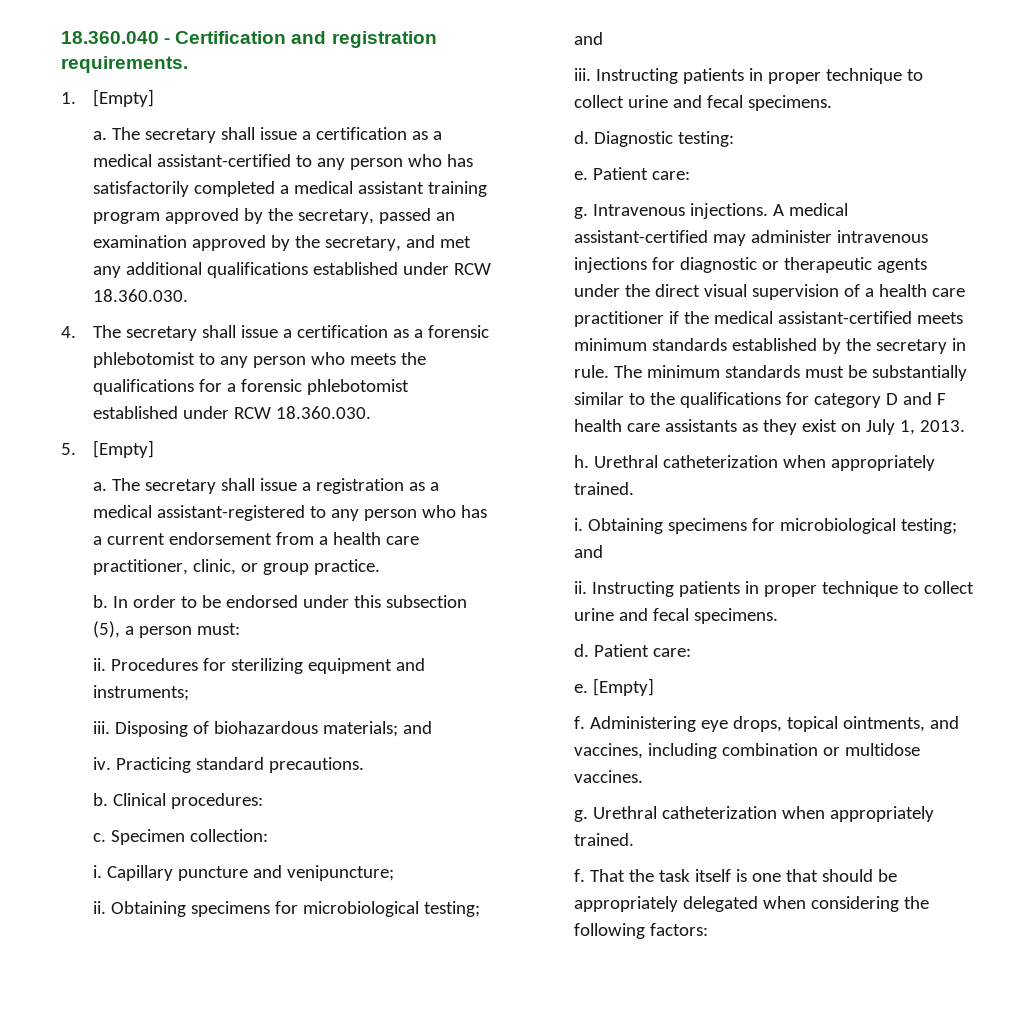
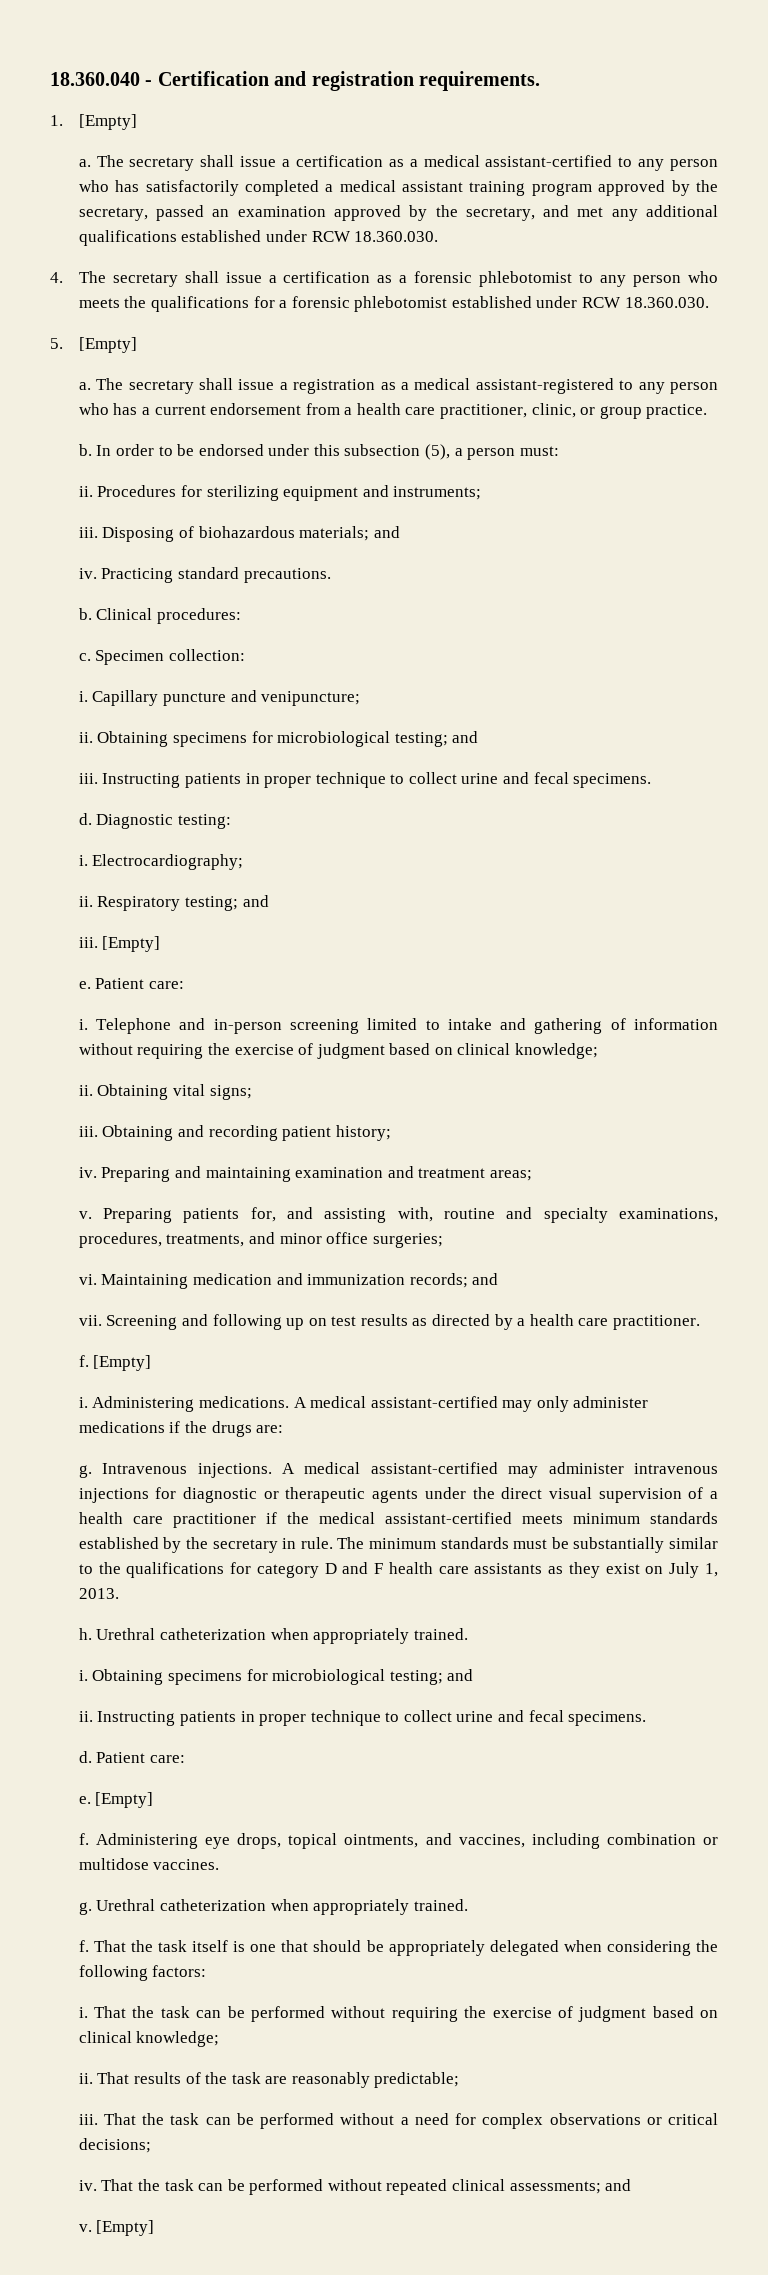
[573,167,690,180] e. Patient care: -> [78,854,244,870] [78,895,269,911] [78,936,161,952] [78,978,184,989] [78,1018,719,1034] [78,1043,599,1059] [78,1084,252,1100] [78,1125,391,1141] [78,1166,532,1182] [78,1207,719,1223] [78,1232,443,1248] [78,1273,499,1289] [78,1314,700,1330] [78,1355,152,1371] [78,1396,649,1412] [78,1421,284,1437] i. Electrocardiography; // ii. Respiratory testing; and // iii. [Empty] // e. Patient care: // i. Telephone and in-person screening limited to intake and gathering of information without requiring the exercise of judgment based on clinical knowledge; // ii. Obtaining vital signs; // iii. Obtaining and recording patient history; // iv. Preparing and maintaining examination and treatment areas; // v. Preparing patients for, and assisting with, routine and specialty examinations, procedures, treatments, and minor office surgeries; // vi. Maintaining medication and immunization records; and // vii. Screening and following up on test results as directed by a health care practitioner. // f. [Empty] // i. Administering medications. A medical assistant-certified may only administer medications if the drugs are:
(708, 929) none -> [78,2006,718,2022] [78,2031,220,2047] [78,2072,460,2088] [78,2113,718,2129] [78,2138,151,2153] [78,2179,632,2195] [78,2220,155,2236] // i. That the task can be performed without requiring the exercise of judgment based on clinical knowledge; // ii. That results of the task are reasonably predictable; // iii. That the task can be performed without a need for complex observations or critical decisions; // iv. That the task can be performed without repeated clinical assessments; and // v. [Empty]

